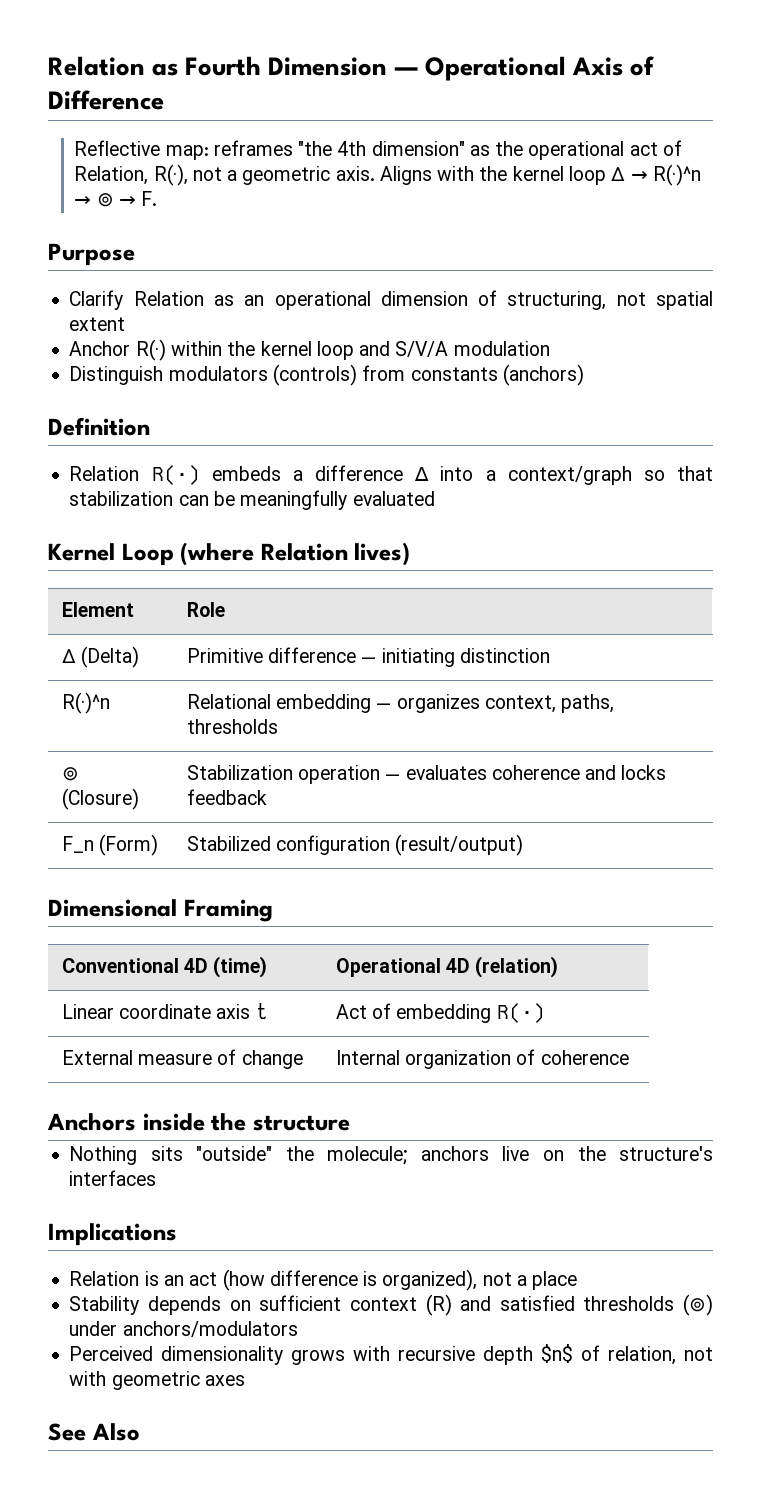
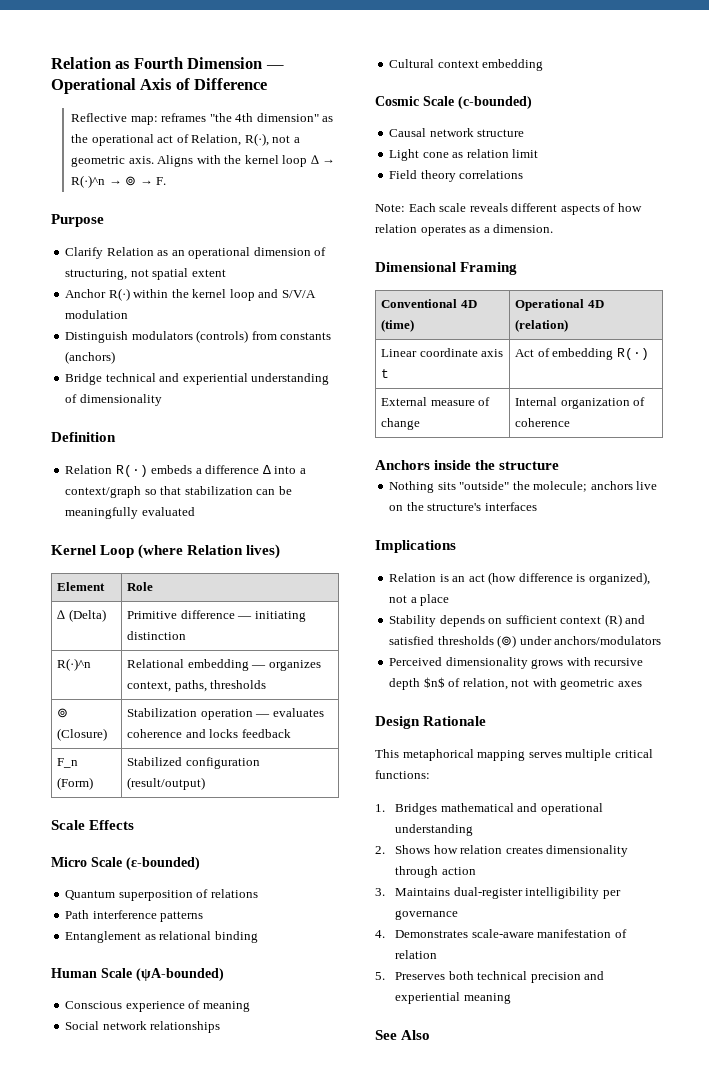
(584, 375) none -> [65,373,330,385] [65,394,162,406] // Bridge technical and experiential understanding of dimensionality
(524, 845) none -> [51,820,135,830] [51,857,200,870] [65,889,258,901] [65,910,204,922] [65,931,258,943] [51,968,224,981] [65,1000,250,1012] [65,1021,221,1033] [389,59,544,71] [375,96,532,109] [389,128,525,137] [389,149,539,161] [389,170,524,182] [375,203,642,215] [375,224,554,236] // Scale Effects // Micro Scale (ε-bounded) // Quantum superposition of relations // Path interference patterns // Entanglement as relational binding // Human Scale (ψA-bounded) // Conscious experience of meaning // Social network relationships // Cultural context embedding // Cosmic Scale (c-bounded) // Causal network structure // Light cone as relation limit // Field theory correlations // Note: Each scale reveals different aspects of how relation operates as a dimension.
(245, 1380) none -> [375,716,487,729] [375,749,653,761] [375,770,430,779] [375,803,603,815] [395,824,474,836] [375,845,629,857] [395,866,476,878] [375,887,621,899] [395,910,459,920] [375,929,627,938] [395,950,438,959] [375,971,605,983] [395,992,511,1004] // Design Rationale // This metaphorical mapping serves multiple critical functions: // 1. Bridges mathematical and operational understanding // 2. Shows how relation creates dimensionality through action // 3. Maintains dual-register intelligibility per governance // 4. Demonstrates scale-aware manifestation of relation // 5. Preserves both technical precision and experiential meaning

